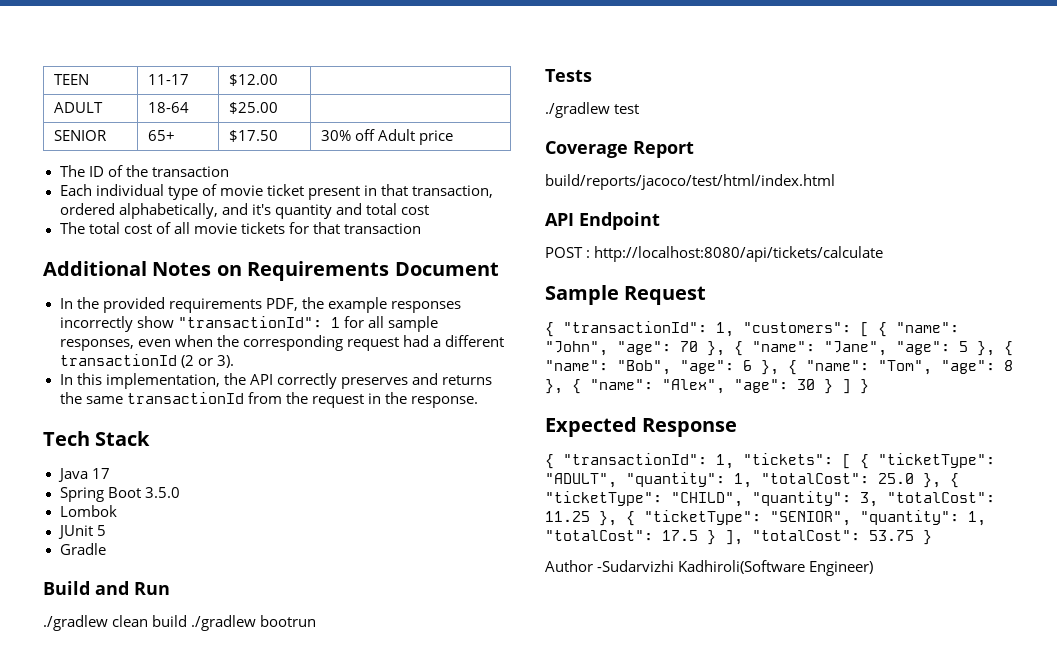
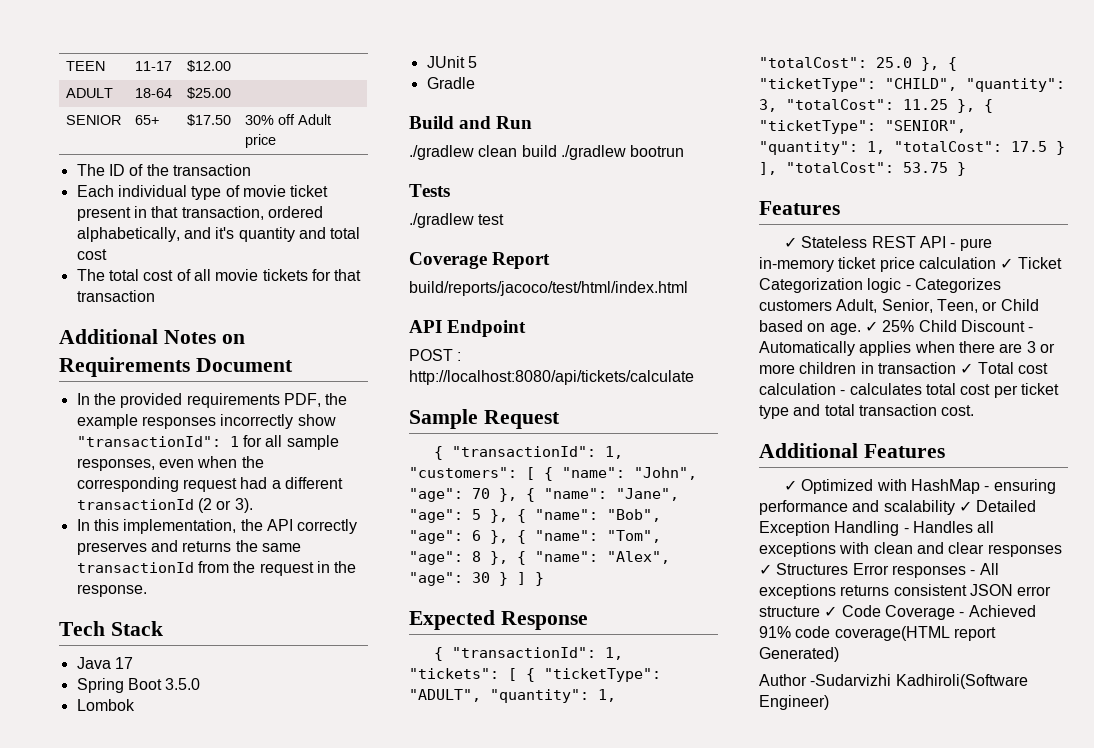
(932, 537) none -> [759,201,840,215] [784,236,992,251] [759,257,1062,272] [759,278,1001,293] [759,299,1039,313] [759,320,1034,335] [759,341,1055,356] [759,362,1048,374] [759,383,1059,398] [759,404,975,419] [759,443,945,458] [784,479,1056,494] [759,500,1037,515] [759,521,995,536] [759,542,1062,557] [759,563,999,578] [759,584,1052,599] [759,605,1036,620] [759,626,996,641] [759,647,839,662] // Features // ✓ Stateless REST API - pure in-memory ticket price calculation ✓ Ticket Categorization logic - Categorizes customers Adult, Senior, Teen, or Child based on age. ✓ 25% Child Discount - Automatically applies when there are 3 or more children in transaction ✓ Total cost calculation - calculates total cost per ticket type and total transaction cost. // Additional Features // ✓ Optimized with HashMap - ensuring performance and scalability ✓ Detailed Exception Handling - Handles all exceptions with clean and clear responses ✓ Structures Error responses - All exceptions returns consistent JSON error structure ✓ Code Coverage - Achieved 91% code coverage(HTML report Generated)

